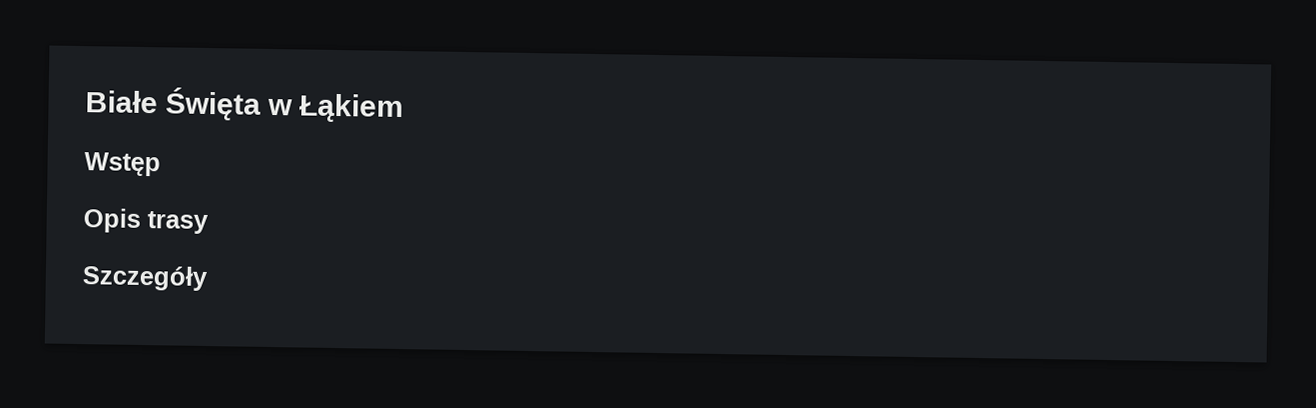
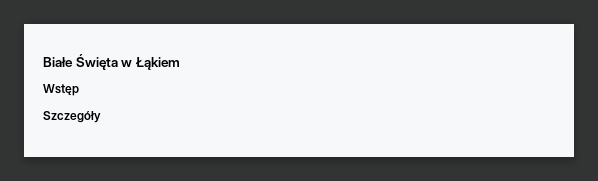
[83,208,209,235] // Opis trasy -> (79, 90) none

